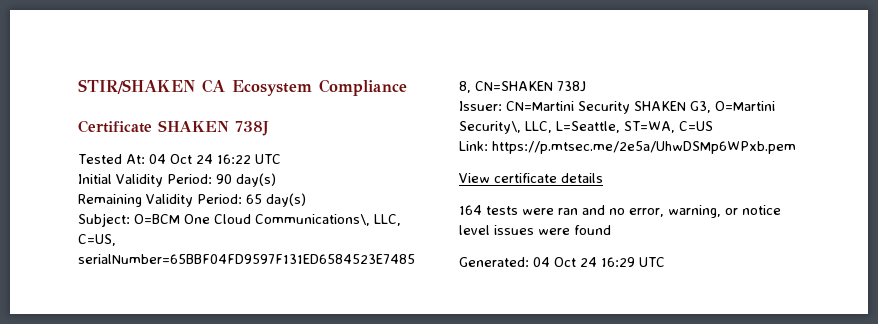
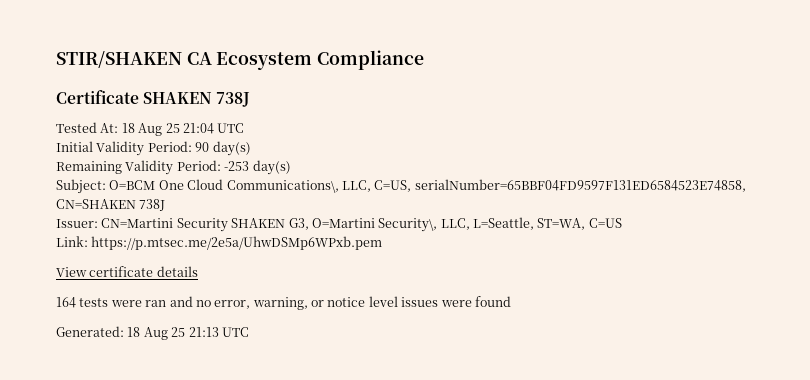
[148,154,251,164] 04 Oct 24 16:22 -> [121,123,214,136] 18 Aug 25 21:04
[246,194,262,204] 65 -> [224,161,250,171] -253
[533,257,635,267] 04 Oct 24 16:29 -> [127,327,219,340] 18 Aug 25 21:13

